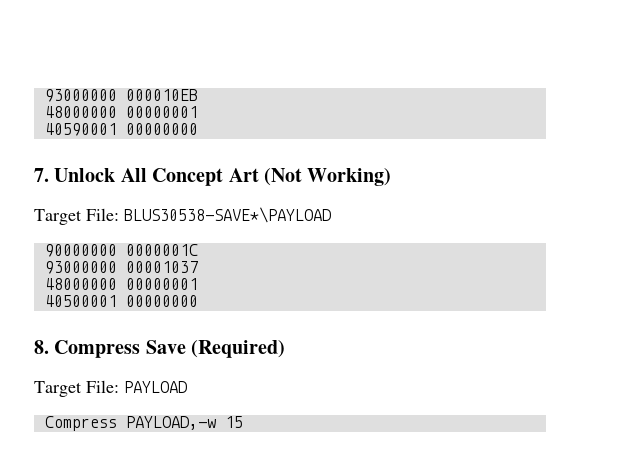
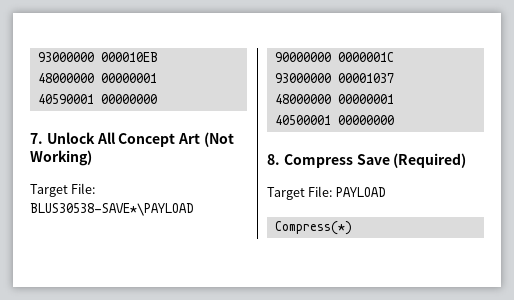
[44,416,243,431] Compress PAYLOAD,-w 15 -> [274,221,352,235] Compress(*)

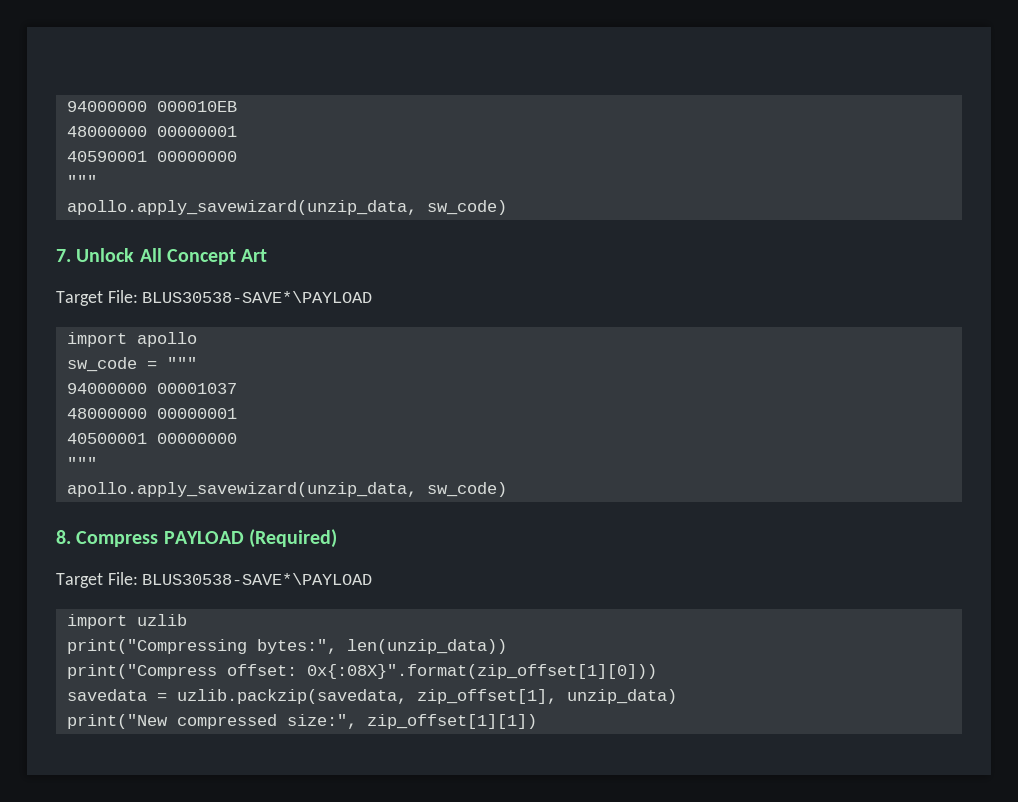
[37,52,94,62] 93000000 -> [66,101,147,112] 94000000
(157, 99) none -> [66,175,97,187] [66,200,507,215] // """ // apollo.apply_savewizard(unzip_data, sw_code)
[203,132,234,147] [30,150,92,166] [30,183,96,197] [30,203,194,216] [274,52,394,62] [274,73,331,83] (Not Working) // Target File: BLUS30538-SAVE*\PAYLOAD // 90000000 0000001C // 93000000 -> [56,290,373,306] [66,332,197,347] [66,357,197,372] [66,383,147,394] // Target File: BLUS30538-SAVE*\PAYLOAD // import apollo // sw_code = """ // 94000000
(394, 120) none -> [66,457,97,469] [66,482,507,497] // """ // apollo.apply_savewizard(unzip_data, sw_code)
[356,154,390,165] Save -> [163,531,244,544] PAYLOAD
[335,187,386,197] [274,221,352,235] PAYLOAD // Compress(*) -> [142,573,373,585] [66,614,187,629] [66,639,507,654] [66,664,657,679] [66,689,677,704] [66,714,537,729] BLUS30538-SAVE*\PAYLOAD // import uzlib // print("Compressing bytes:", len(unzip_data)) // print("Compress offset: 0x{:08X}".format(zip_offset[1][0])) // savedata = uzlib.packzip(savedata, zip_offset[1], unzip_data) // print("New compressed size:", zip_offset[1][1])

